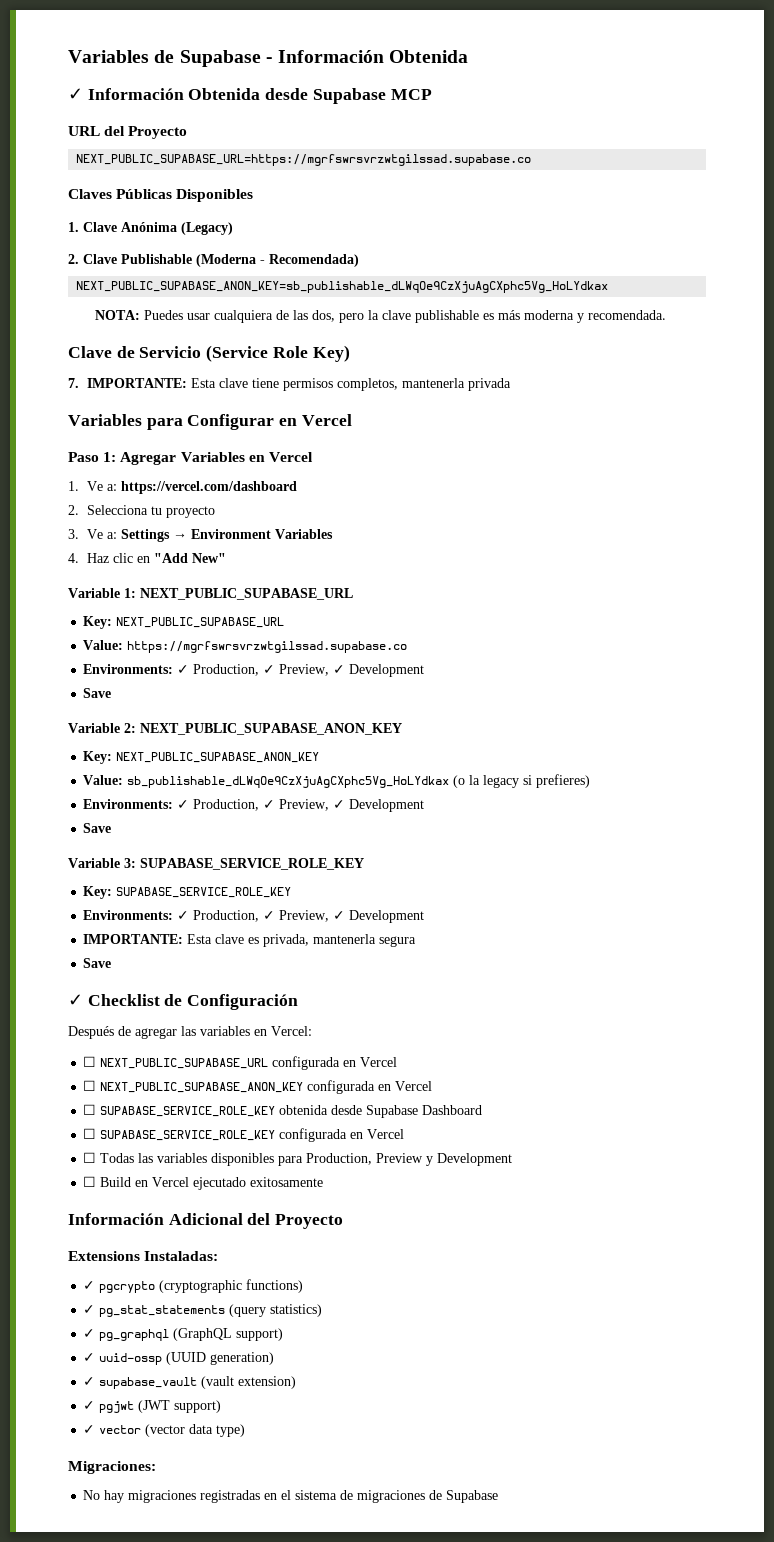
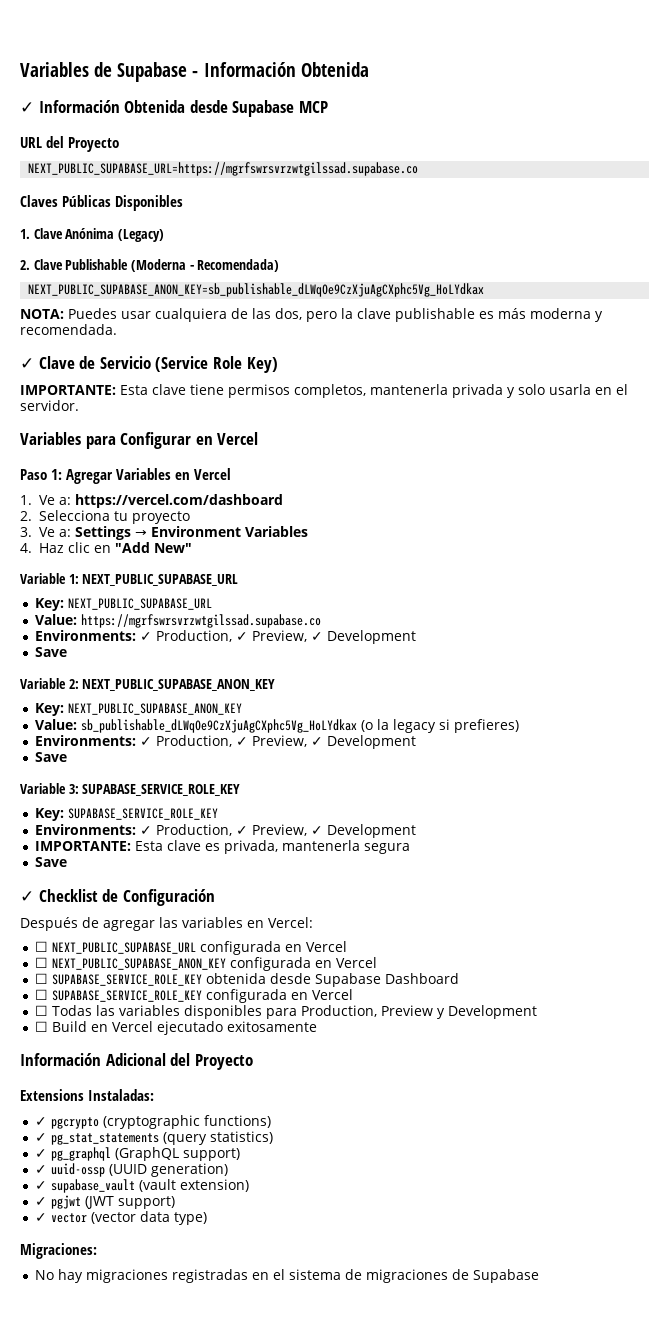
(666, 315) none -> [20,358,34,369] ✓
[68,378,79,388] 7. -> (278, 365) none
(512, 384) none -> [506,384,628,398] [20,400,79,411] y solo usarla en el servidor.

